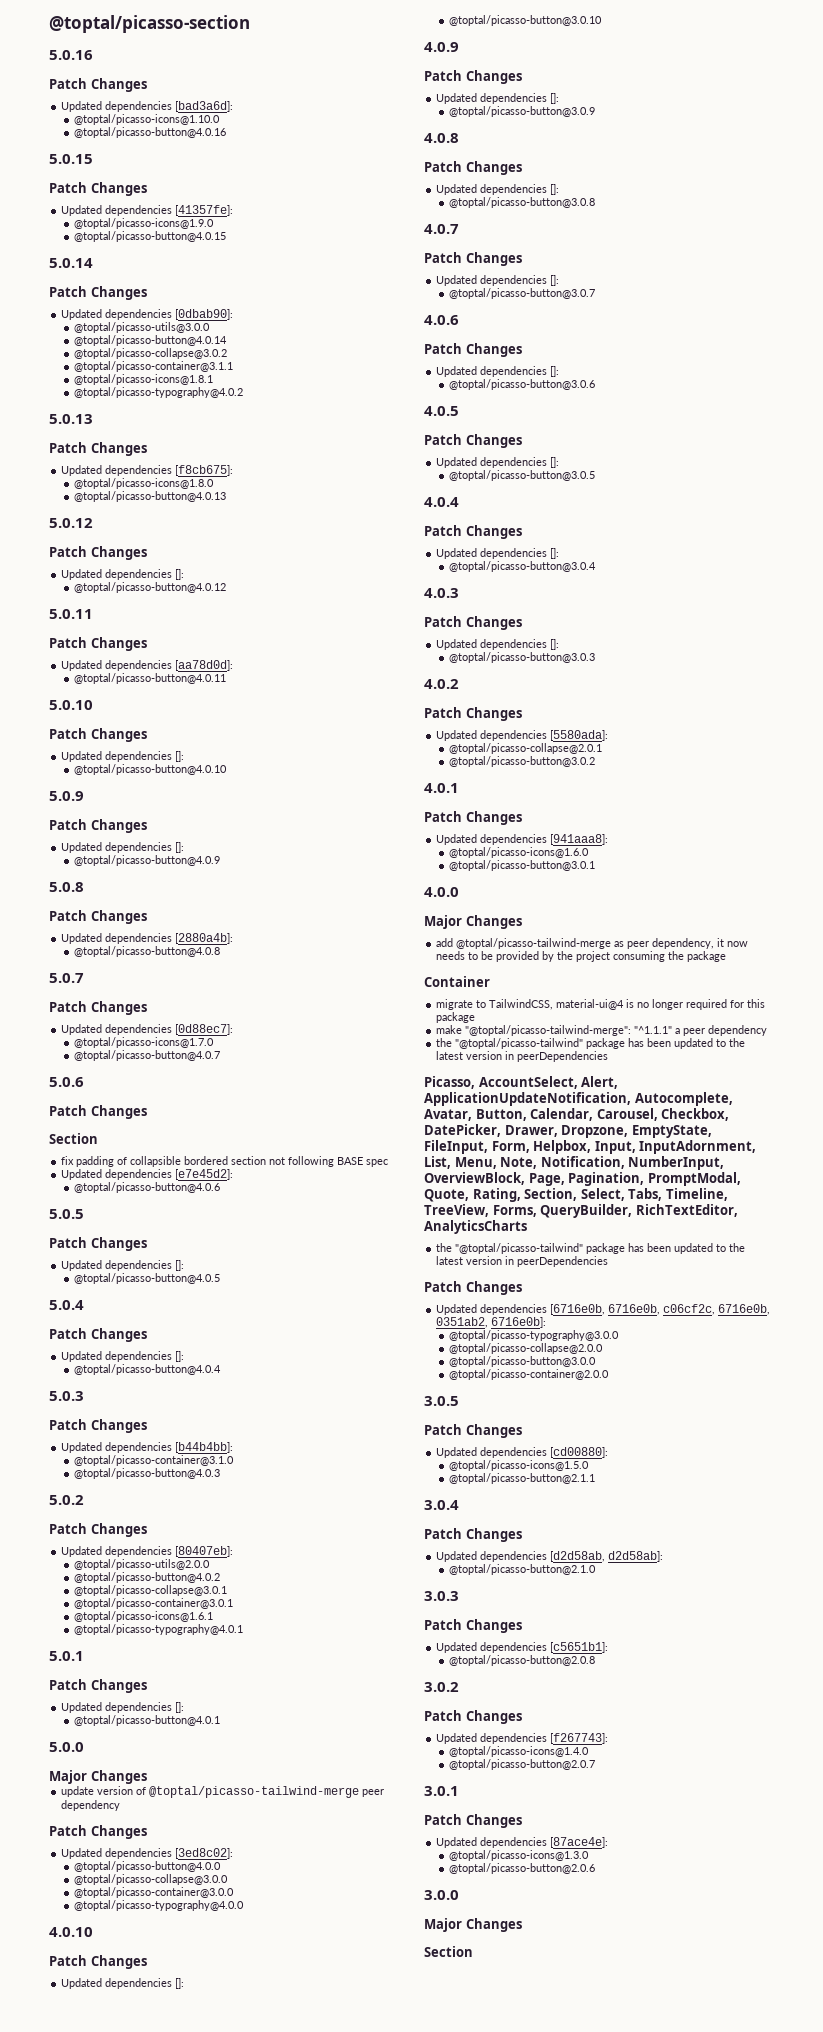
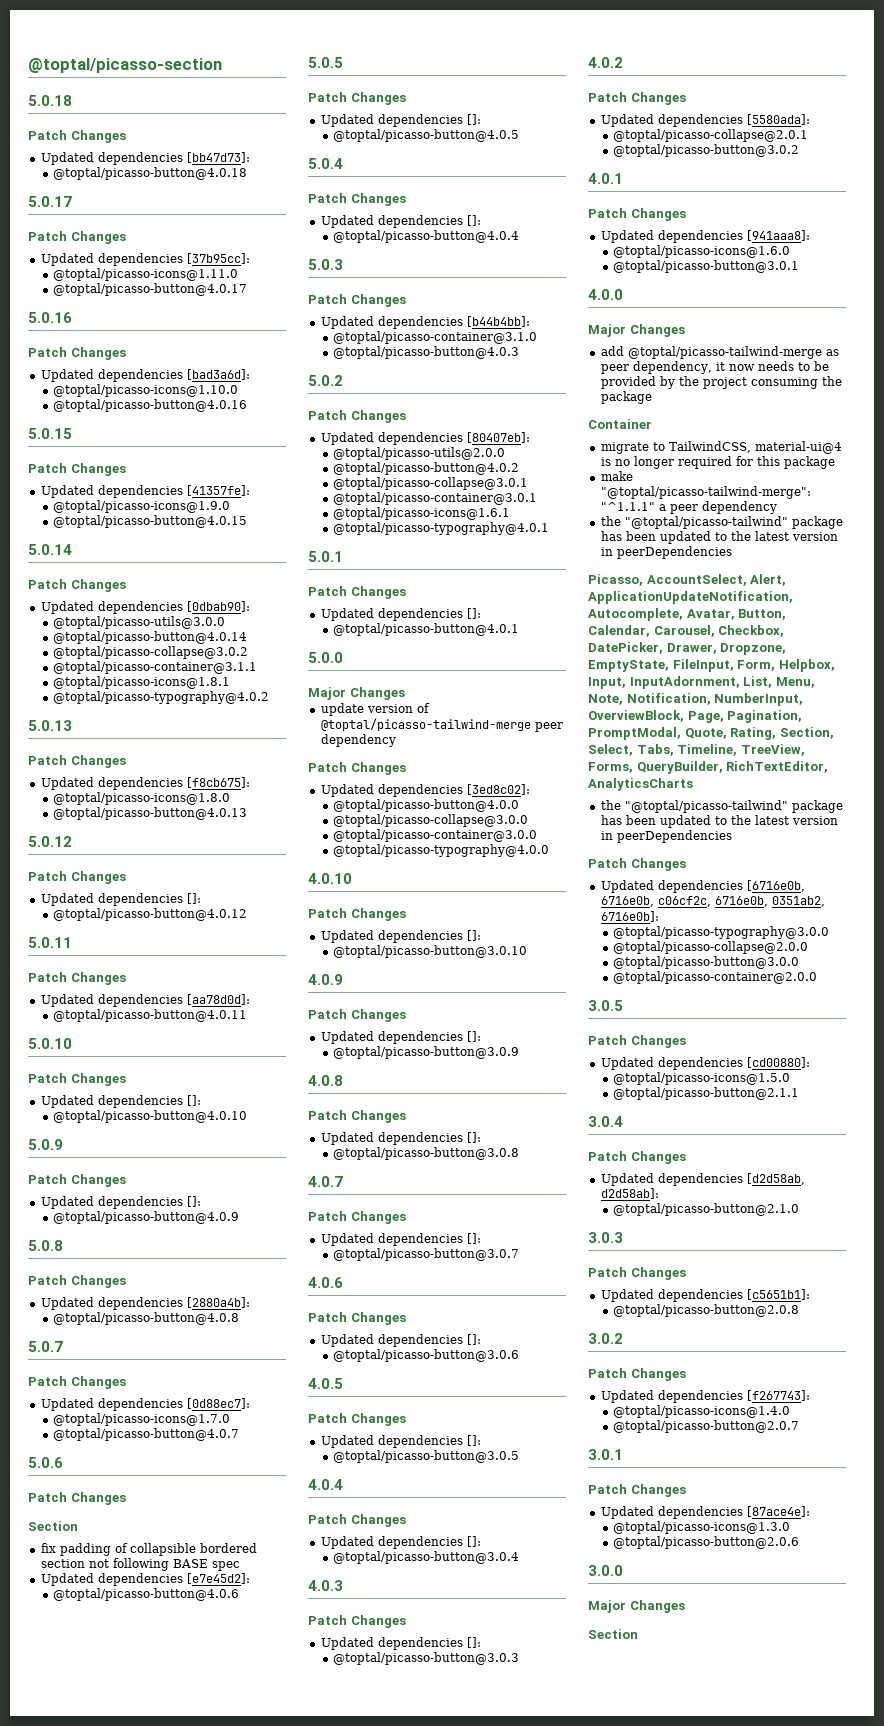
(250, 24) none -> [28,95,72,106] [28,130,126,143] [40,152,250,165] [53,167,248,180] [28,196,72,207] [28,231,126,244] [40,253,250,266] [53,268,239,281] [53,283,248,296] // 5.0.18 // Patch Changes // Updated dependencies [bb47d73]: // @toptal/picasso-button@4.0.18 // 5.0.17 // Patch Changes // Updated dependencies [37b95cc]: // @toptal/picasso-icons@1.11.0 // @toptal/picasso-button@4.0.17

